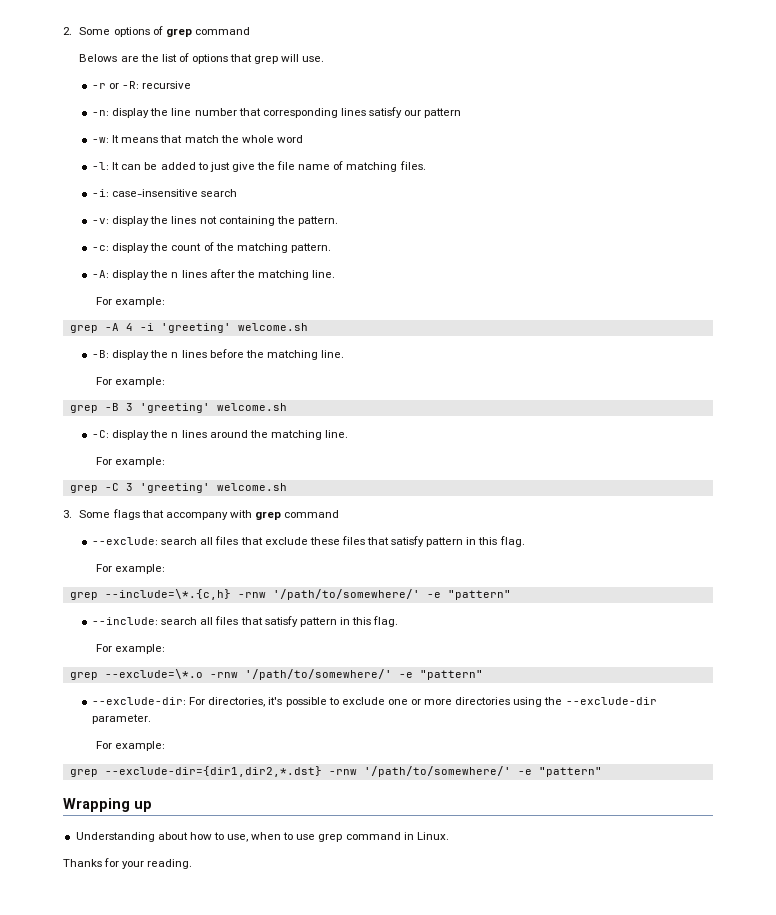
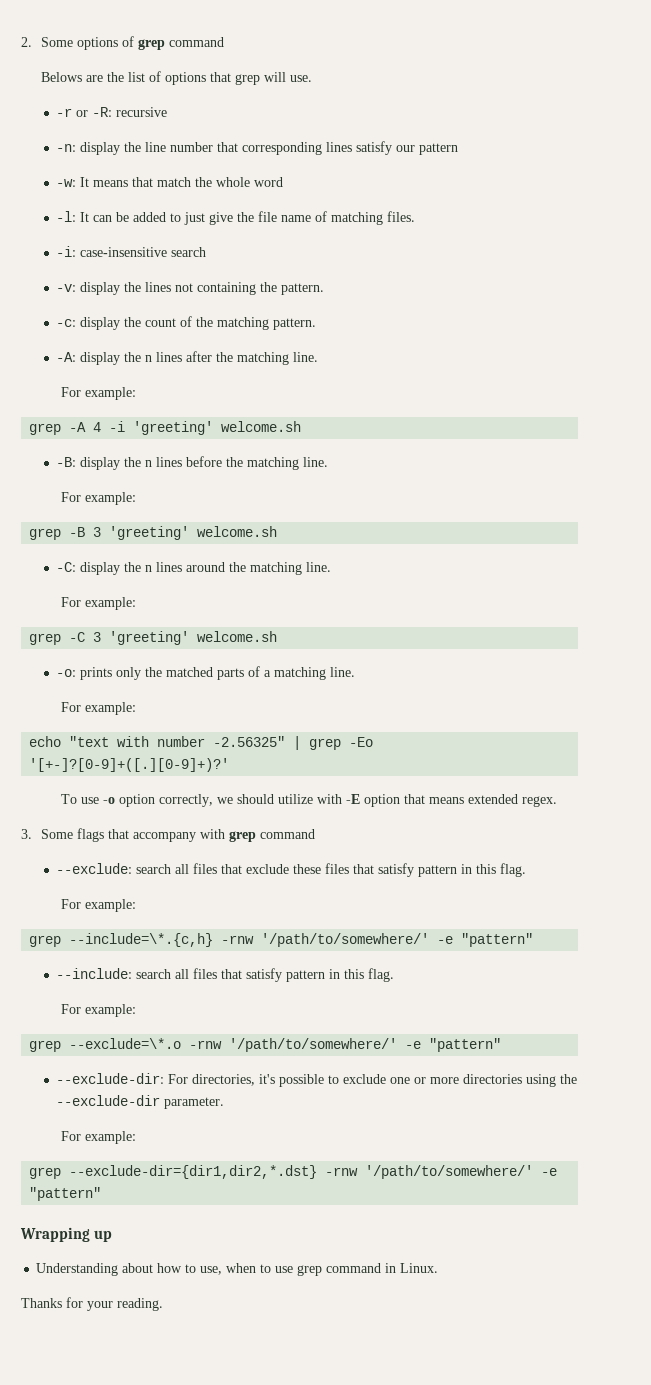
(287, 487) none -> [56,666,356,680] [60,702,136,715] [29,736,374,750] [29,758,230,772] [60,794,557,807] // -o: prints only the matched parts of a matching line. // For example: // echo "text with number -2.56325" | grep -Eo '[+-]?[0-9]+([.][0-9]+)?' // To use -o option correctly, we should utilize with -E option that means extended regex.

